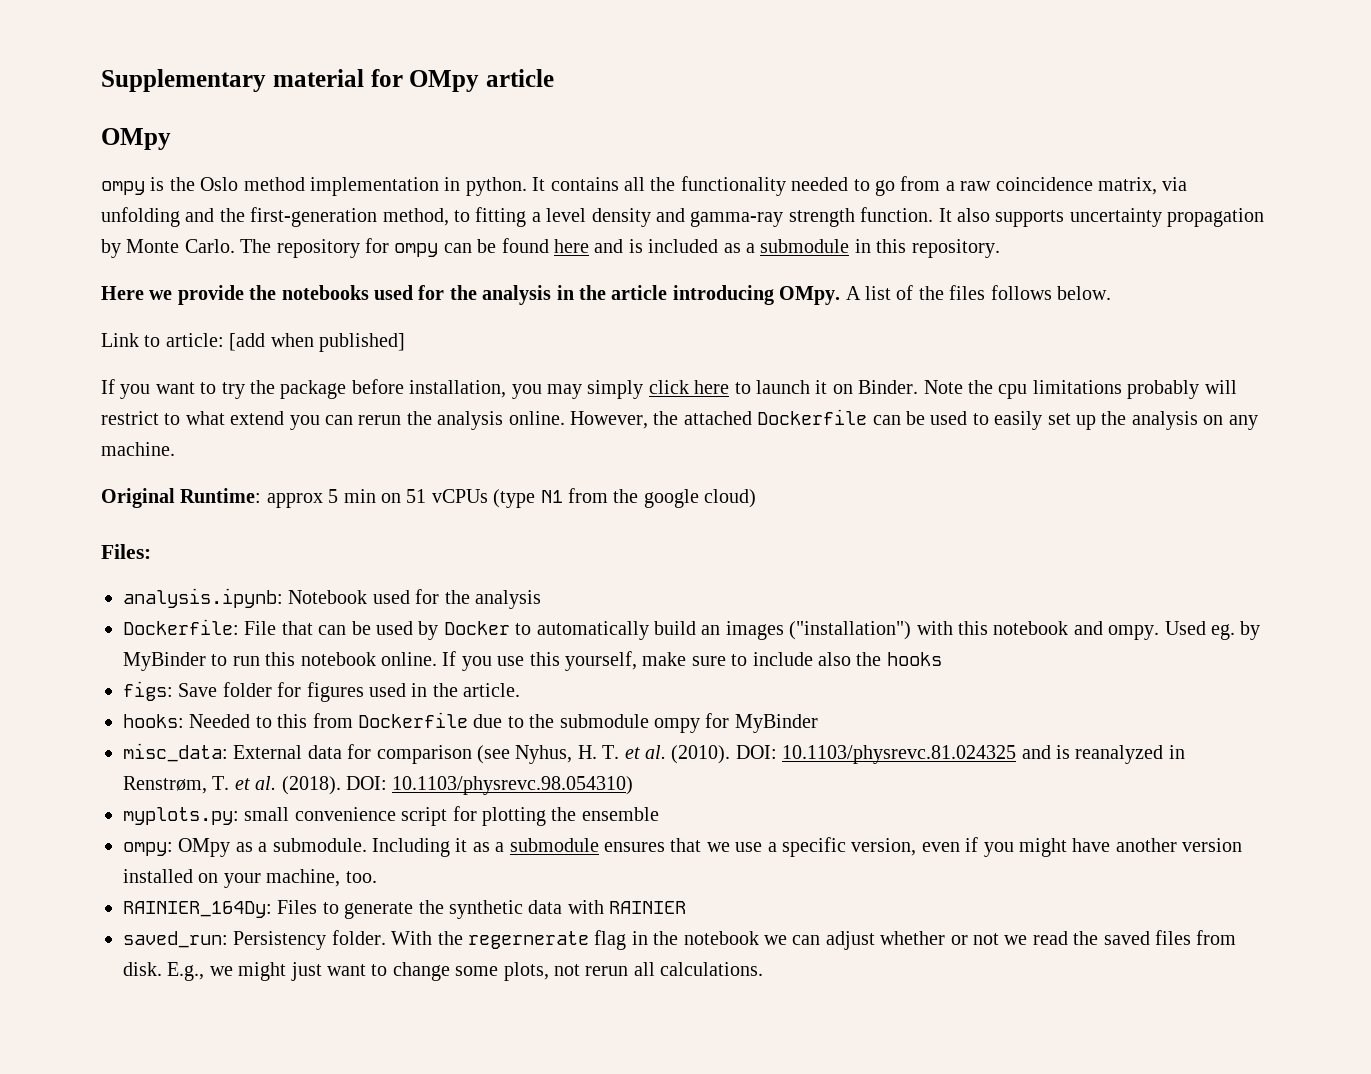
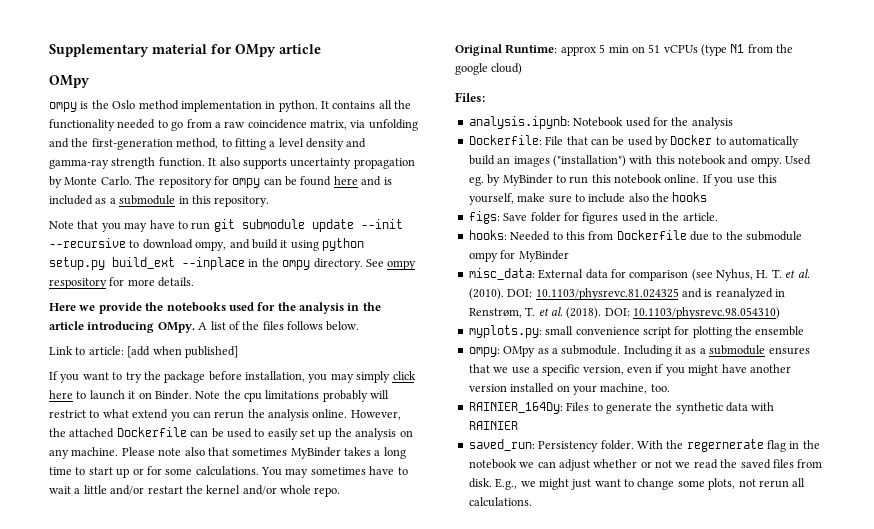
(1000, 248) none -> [49,219,403,232] [49,238,364,251] [49,257,417,270] [49,277,195,289] // Note that you may have to run git submodule update --init --recursive to download ompy, and build it using python setup.py build_ext --inplace in the ompy directory. See ompy respository for more details.
(175, 449) none -> [121,447,406,459] [49,466,408,478] [49,485,341,497] Please note also that sometimes MyBinder takes a long time to start up or for some calculations. You may sometimes have to wait a little and/or restart the kernel and/or whole repo.

